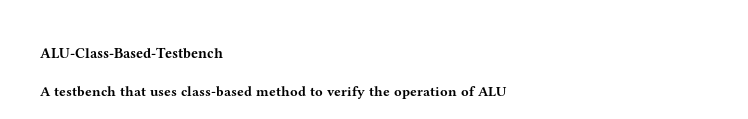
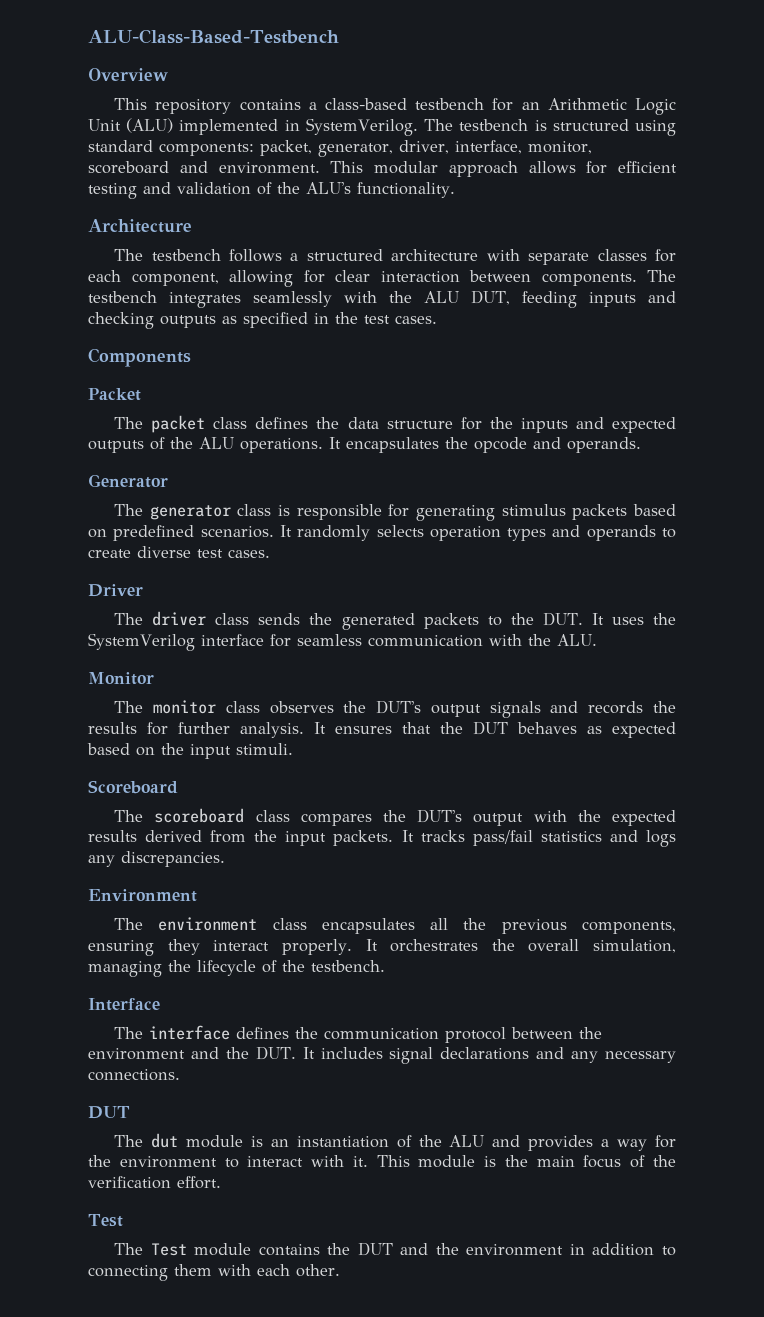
[40,86,507,99] A testbench that uses class-based method to verify the operation of ALU -> [88,68,168,81] [114,98,676,115] [88,118,676,136] [88,140,592,157] [88,161,677,177] [88,182,455,199] [88,219,192,233] [114,249,676,265] [88,270,676,287] [88,290,676,308] [88,312,437,329] [88,348,191,367] [88,388,141,401] [114,415,676,433] [88,437,641,453] [88,474,168,488] [114,504,677,521] [88,525,676,541] [88,546,270,558] [88,584,143,597] [114,611,677,630] [88,633,597,651] [88,672,154,685] [114,700,676,718] [88,721,676,738] [87,743,293,759] [88,780,178,794] [114,808,676,826] [88,830,676,847] [88,851,225,867] [88,889,197,902] [114,917,676,934] [88,939,676,956] [88,960,385,977] [88,998,160,1011] [114,1025,603,1043] [88,1046,677,1064] [88,1069,180,1081] [88,1106,130,1119] [114,1133,677,1151] [88,1155,676,1168] [88,1176,221,1189] [88,1214,123,1227] [114,1242,676,1256] [88,1264,340,1281] Overview // This repository contains a class-based testbench for an Arithmetic Logic Unit (ALU) implemented in SystemVerilog. The testbench is structured using standard components: packet, generator, driver, interface, monitor, scoreboard and environment. This modular approach allows for efficient testing and validation of the ALU's functionality. // Architecture // The testbench follows a structured architecture with separate classes for each component, allowing for clear interaction between components. The testbench integrates seamlessly with the ALU DUT, feeding inputs and checking outputs as specified in the test cases. // Components // Packet // The packet class defines the data structure for the inputs and expected outputs of the ALU operations. It encapsulates the opcode and operands. // Generator // The generator class is responsible for generating stimulus packets based on predefined scenarios. It randomly selects operation types and operands to create diverse test cases. // Driver // The driver class sends the generated packets to the DUT. It uses the SystemVerilog interface for seamless communication with the ALU. // Monitor // The monitor class observes the DUT's output signals and records the results for further analysis. It ensures that the DUT behaves as expected based on the input stimuli. // Scoreboard // The scoreboard class compares the DUT's output with the expected results derived from the input packets. It tracks pass/fail statistics and logs any discrepancies. // Environment // The environment class encapsulates all the previous components, ensuring they interact properly. It orchestrates the overall simulation, managing the lifecycle of the testbench. // Interface // The interface defines the communication protocol between the environment and the DUT. It includes signal declarations and any necessary connections. // DUT // The dut module is an instantiation of the ALU and provides a way for the environment to interact with it. This module is the main focus of the verification effort. // Test // The Test module contains the DUT and the environment in addition to connecting them with each other.

